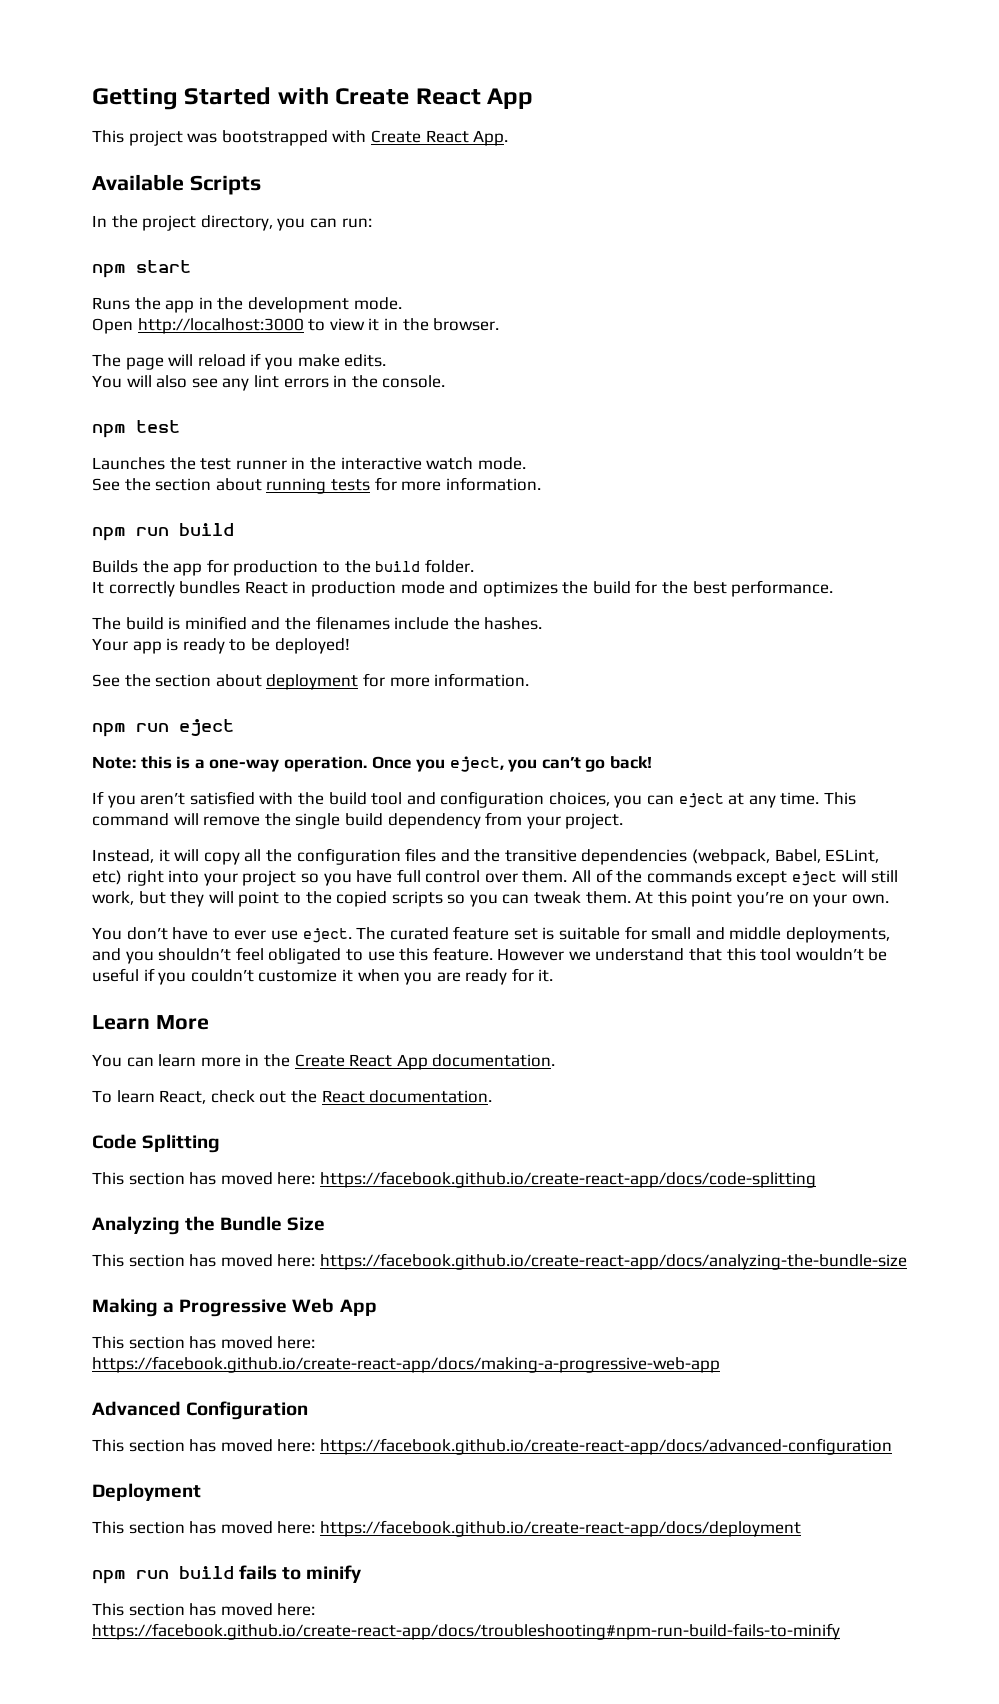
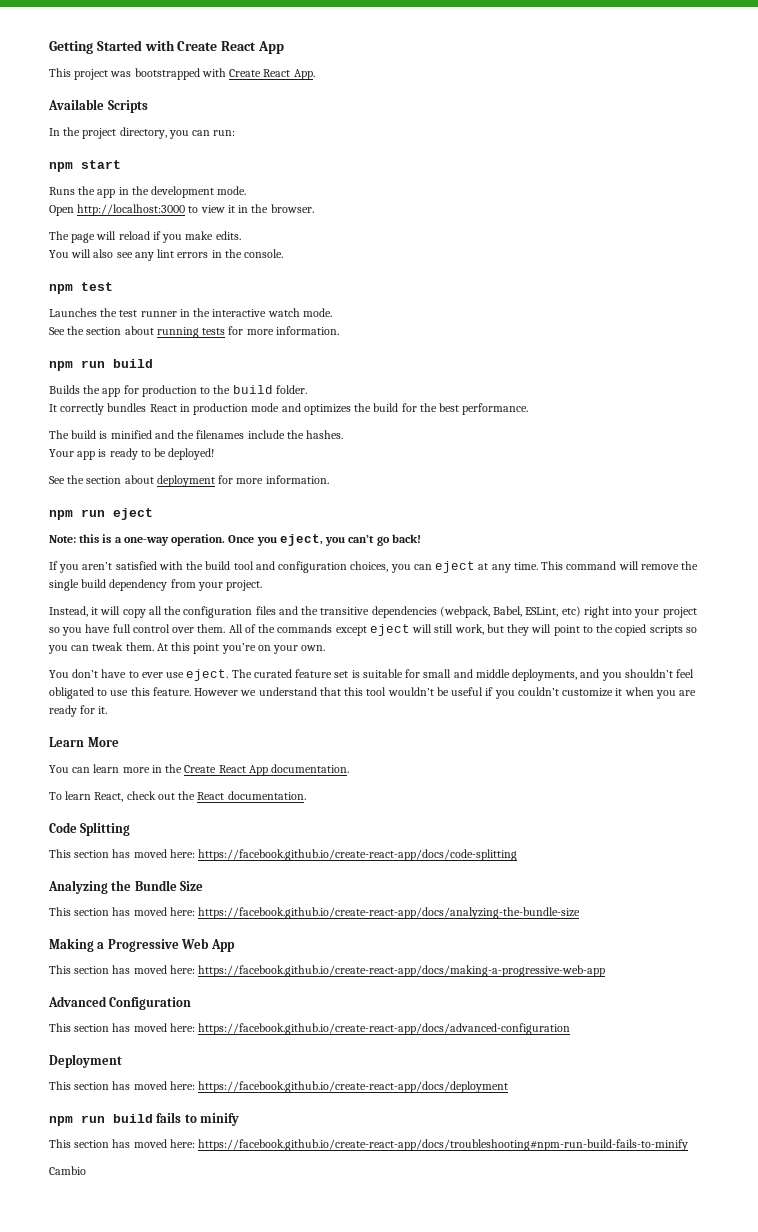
(840, 1631) none -> [49,1166,86,1175] // Cambio

